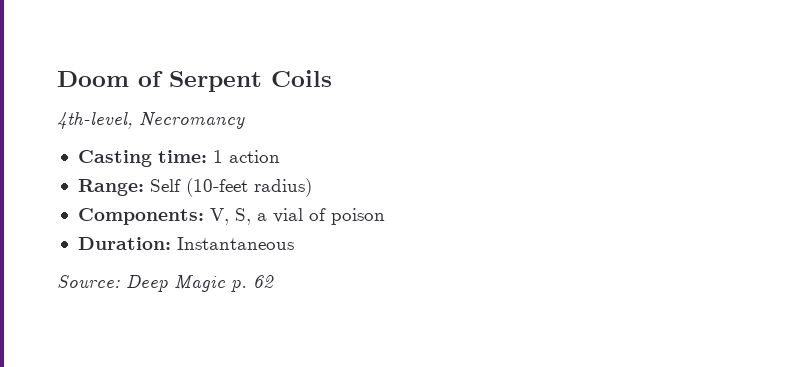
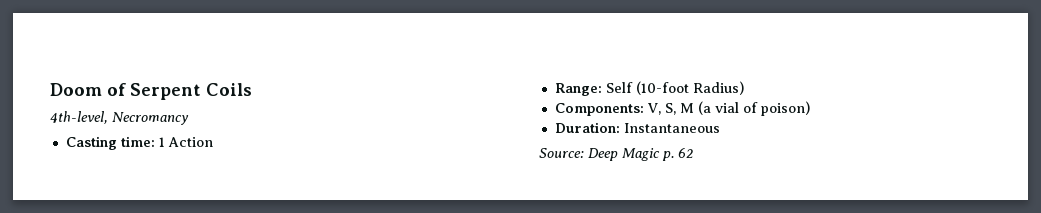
[228,150,280,163] action -> [167,137,213,147] Action
[185,178,312,197] (10-feet radius) -> [635,81,744,95] (10-foot Radius)
[256,213,267,221] a -> [679,101,711,115] M (a
[330,208,385,225] poison -> [760,101,810,116] poison)

